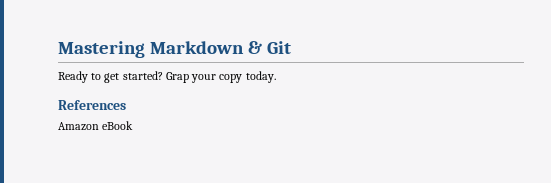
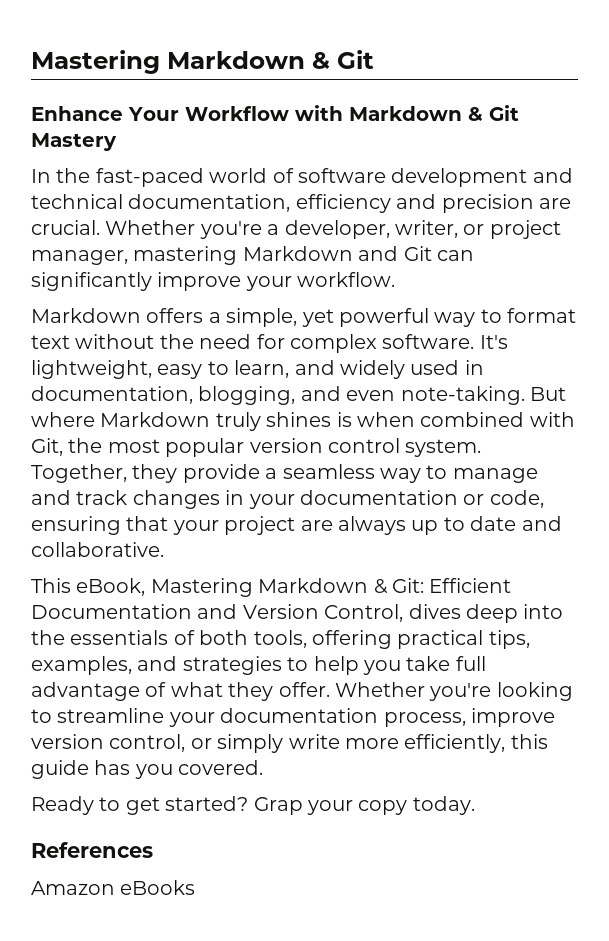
(292, 47) none -> [31,105,519,121] [31,133,117,151] [31,168,573,187] [31,194,571,213] [31,220,561,239] [31,246,474,265] [31,272,396,291] [31,308,577,327] [31,334,508,353] [31,360,484,379] [31,386,566,405] [31,412,575,431] [31,438,482,457] [31,464,538,483] [31,490,544,509] [31,516,562,535] [31,542,164,557] [31,578,512,597] [31,604,564,623] [31,630,530,649] [31,656,486,675] [31,682,573,701] [31,708,555,727] [31,734,548,753] [31,760,264,779] // Enhance Your Workflow with Markdown & Git Mastery // In the fast-paced world of software development and technical documentation, efficiency and precision are crucial. Whether you're a developer, writer, or project manager, mastering Markdown and Git can significantly improve your workflow. // Markdown offers a simple, yet powerful way to format text without the need for complex software. It's lightweight, easy to learn, and widely used in documentation, blogging, and even note-taking. But where Markdown truly shines is when combined with Git, the most popular version control system. Together, they provide a seamless way to manage and track changes in your documentation or code, ensuring that your project are always up to date and collaborative. // This eBook, Mastering Markdown & Git: Efficient Documentation and Version Control, dives deep into the essentials of both tools, offering practical tips, examples, and strategies to help you take full advantage of what they offer. Whether you're looking to streamline your documentation process, improve version control, or simply write more efficiently, this guide has you covered.
[102,121,134,130] eBook -> [120,880,196,895] eBooks

